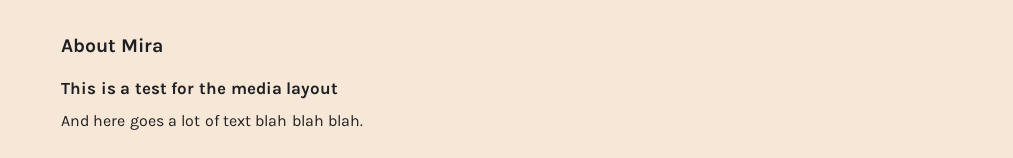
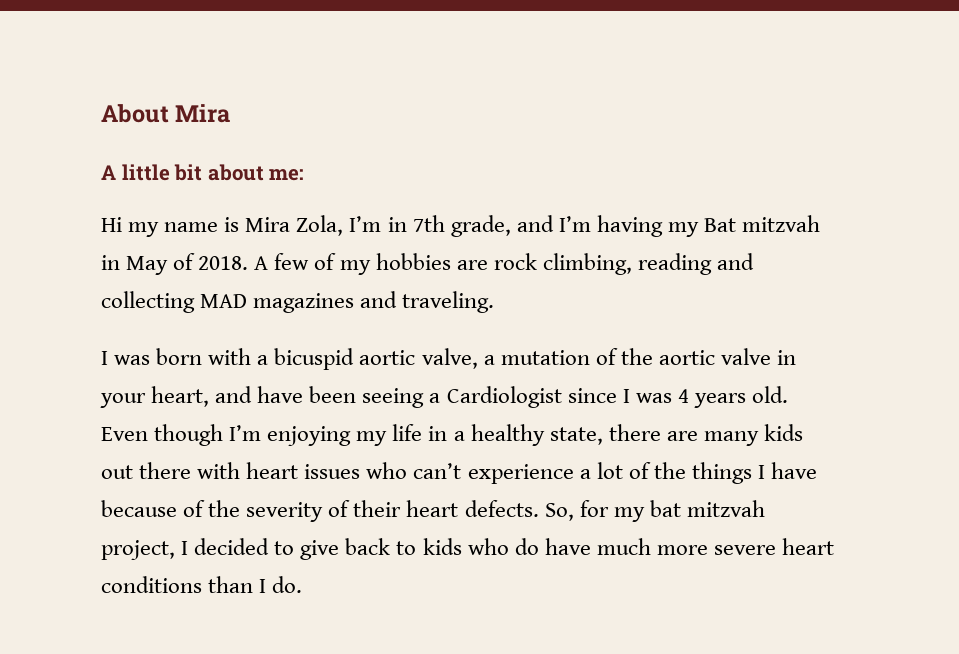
[61,81,339,99] [61,114,363,130] This is a test for the media layout // And here goes a lot of text blah blah blah. -> [101,164,305,181] [101,215,821,237] [101,253,754,275] [101,291,495,313] [101,348,797,370] [100,386,788,408] [101,424,803,446] [101,462,818,484] [101,500,765,522] [101,538,835,560] [101,576,303,593] A little bit about me: // Hi my name is Mira Zola, I’m in 7th grade, and I’m having my Bat mitzvah in May of 2018. A few of my hobbies are rock climbing, reading and collecting MAD magazines and traveling. // I was born with a bicuspid aortic valve, a mutation of the aortic valve in your heart, and have been seeing a Cardiologist since I was 4 years old. Even though I’m enjoying my life in a healthy state, there are many kids out there with heart issues who can’t experience a lot of the things I have because of the severity of their heart defects. So, for my bat mitzvah project, I decided to give back to kids who do have much more severe heart conditions than I do.

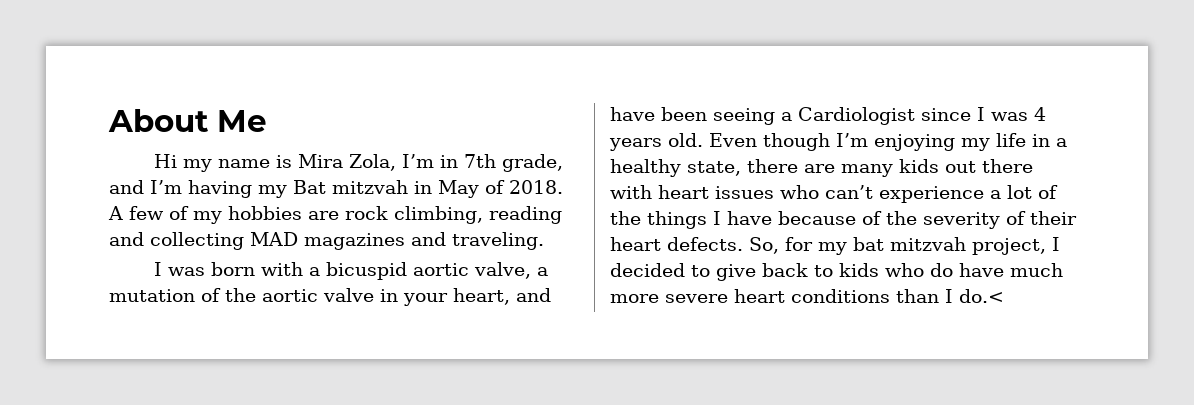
[175,104,231,123] [101,164,305,181] Mira // A little bit about me: -> [217,110,267,132] Me
[272,576,303,593] do. -> [959,289,1004,303] do.<

